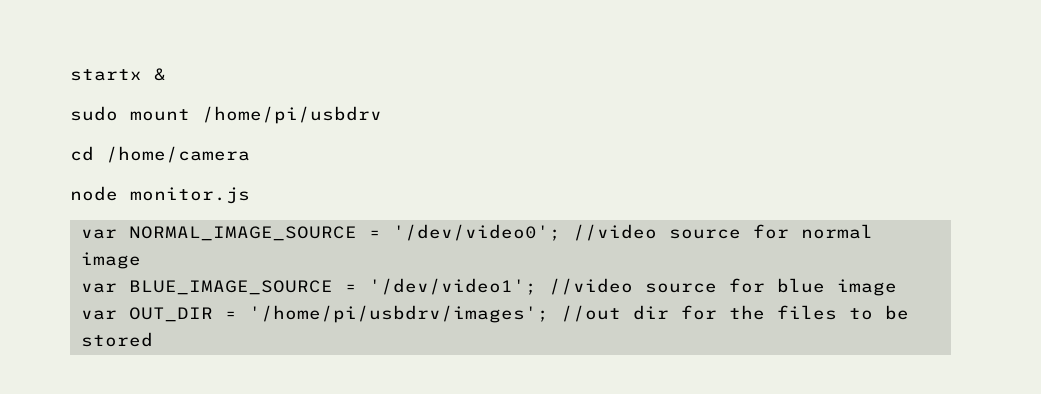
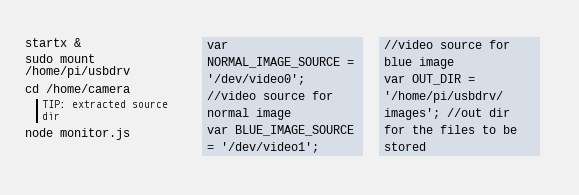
(250, 154) none -> [41,100,168,108] [41,112,60,120] // TIP: extracted source dir

